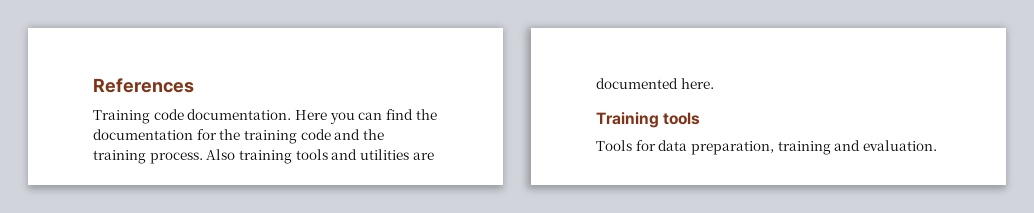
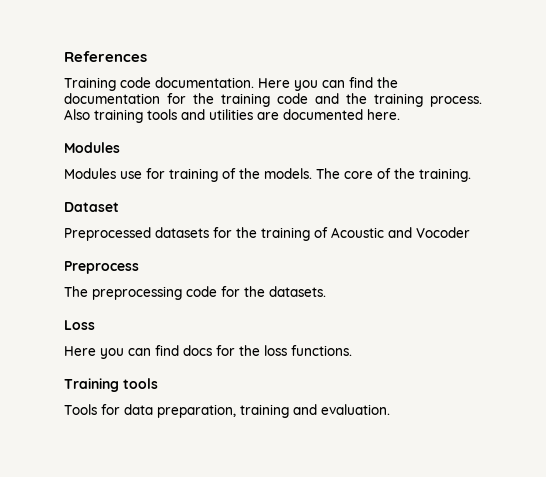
(714, 83) none -> [64,142,120,153] [64,168,471,182] [64,202,119,212] [64,227,470,241] [64,261,139,274] [64,286,326,300] [64,320,95,330] [64,345,352,359] // Modules // Modules use for training of the models. The core of the training. // Dataset // Preprocessed datasets for the training of Acoustic and Vocoder // Preprocess // The preprocessing code for the datasets. // Loss // Here you can find docs for the loss functions.

